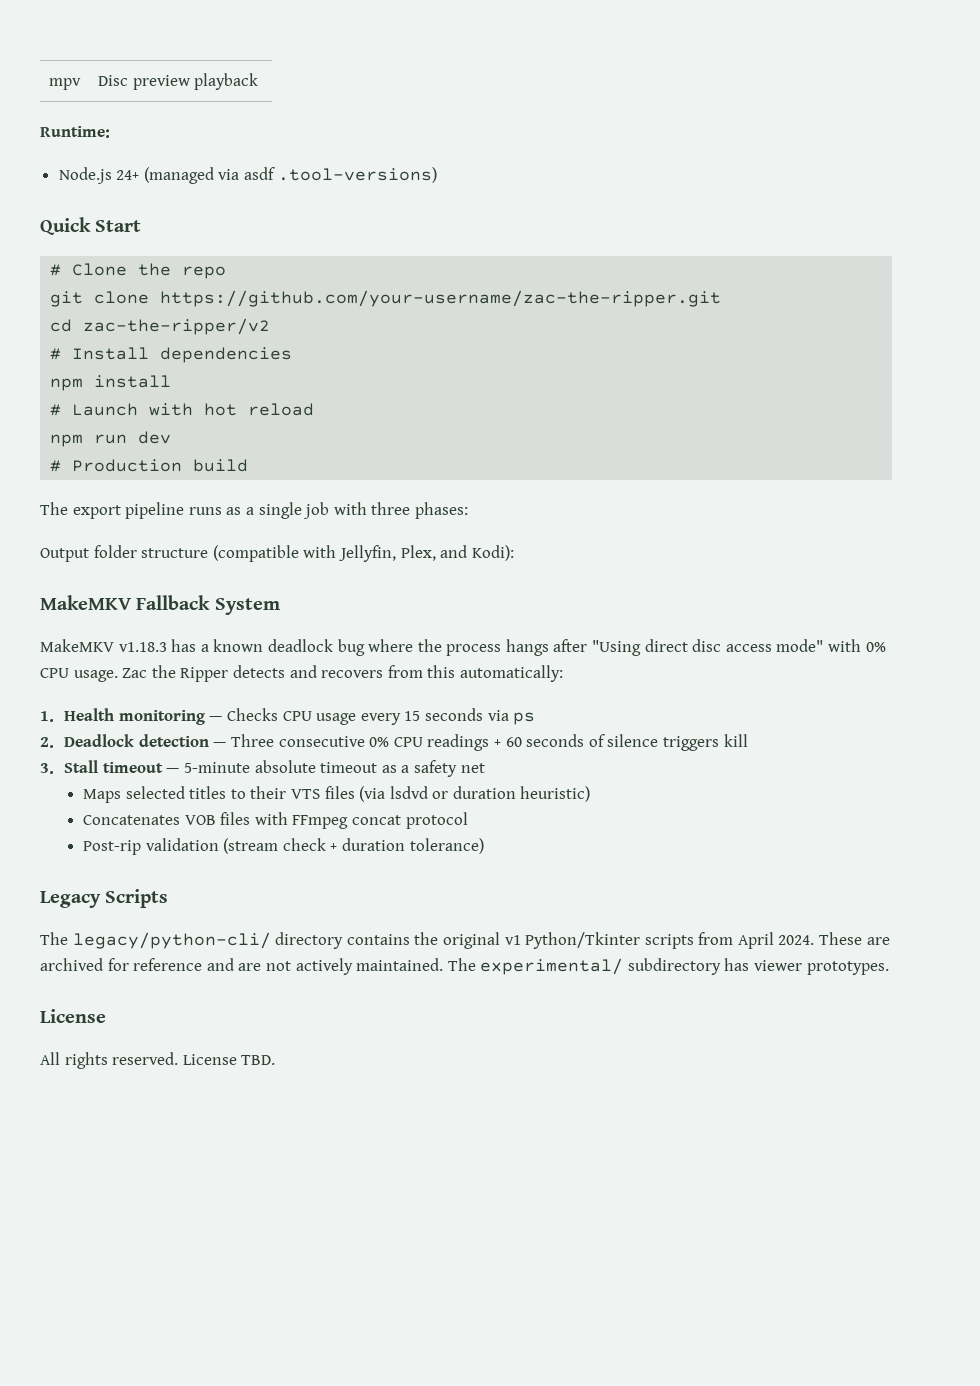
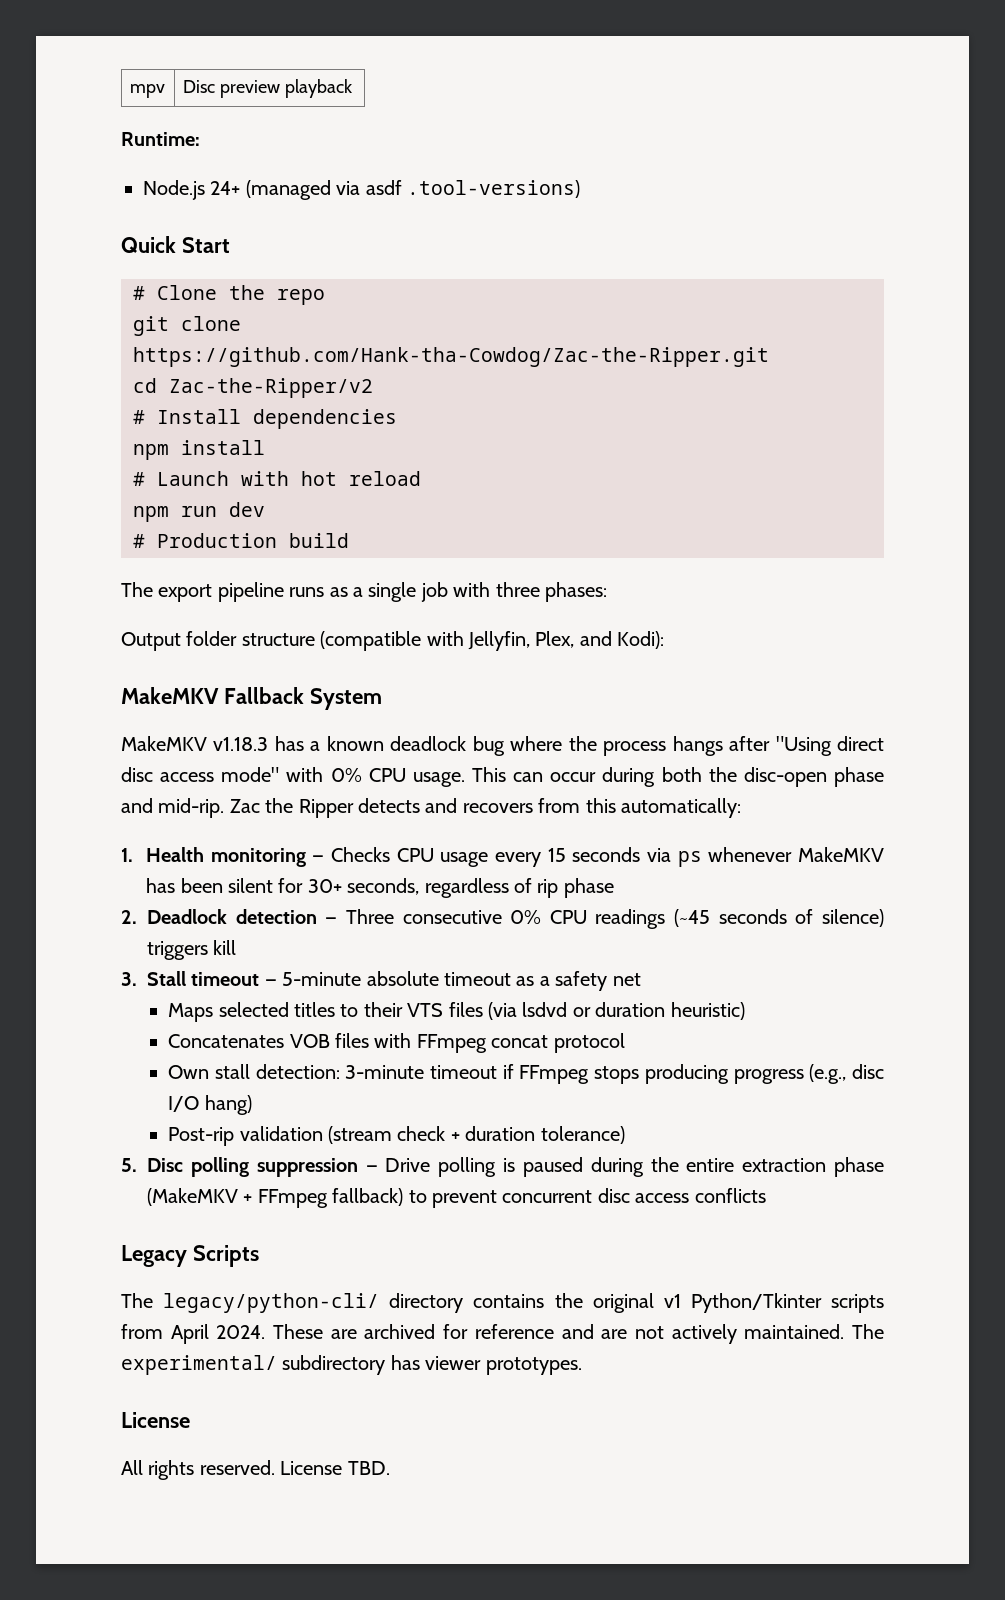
[160,290,722,307] https://github.com/your-username/zac-the-ripper.git -> [133,347,769,367] https://github.com/Hank-tha-Cowdog/Zac-the-Ripper.git
[83,318,271,335] zac-the-ripper/v2 -> [169,378,373,398] Zac-the-Ripper/v2
(118, 676) none -> [472,767,884,787] [121,798,225,818] This can occur during both the disc-open phase and mid-rip.
(536, 718) none -> [708,847,884,862] [146,878,614,898] whenever MakeMKV has been silent for 30+ seconds, regardless of rip phase
[494,737,522,747] + 60 -> [674,909,711,927] (~45
[607,734,659,747] silence -> [821,909,884,927] silence)
(468, 820) none -> [168,1064,884,1084] [168,1095,252,1115] // Own stall detection: 3-minute timeout if FFmpeg stops producing progress (e.g., disc I/O hang)
(484, 846) none -> [121,1157,884,1177] [147,1188,766,1208] // 5. Disc polling suppression — Drive polling is paused during the entire extraction phase (MakeMKV + FFmpeg fallback) to prevent concurrent disc access conflicts

